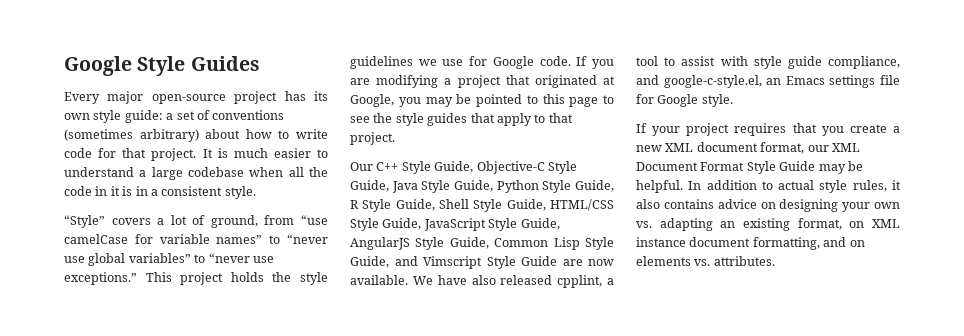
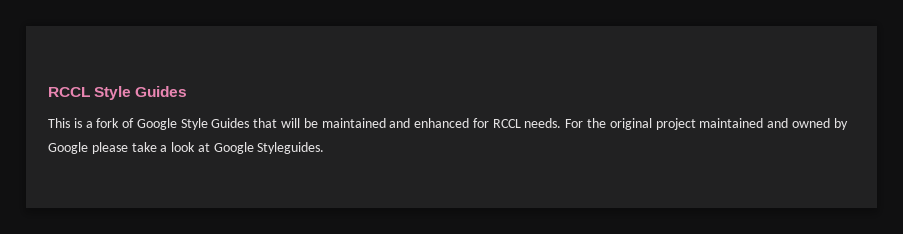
[64,56,260,76] [64,91,328,104] [64,110,285,123] [64,129,328,142] [64,148,328,161] [64,167,328,180] [64,186,256,199] [64,215,328,228] [64,234,328,244] [64,253,274,266] [64,272,328,285] [350,56,614,69] [350,75,615,88] [350,94,614,107] [350,113,573,126] [350,132,395,145] [350,161,577,174] [350,180,614,193] [350,199,614,212] [350,218,560,231] [350,237,614,250] [350,256,614,269] [350,275,614,288] [636,56,900,69] [636,75,900,88] [636,94,733,107] [636,123,900,136] [636,142,860,154] [636,161,863,174] [636,180,901,193] [636,199,900,212] [636,218,900,231] [636,237,865,250] [636,256,775,266] Google Style Guides // Every major open-source project has its own style guide: a set of conventions (sometimes arbitrary) about how to write code for that project. It is much easier to understand a large codebase when all the code in it is in a consistent style. // “Style” covers a lot of ground, from “use camelCase for variable names” to “never use global variables” to “never use exceptions.” This project holds the style guidelines we use for Google code. If you are modifying a project that originated at Google, you may be pointed to this page to see the style guides that apply to that project. // Our C++ Style Guide, Objective-C Style Guide, Java Style Guide, Python Style Guide, R Style Guide, Shell Style Guide, HTML/CSS Style Guide, JavaScript Style Guide, AngularJS Style Guide, Common Lisp Style Guide, and Vimscript Style Guide are now available. We have also released cpplint, a tool to assist with style guide compliance, and google-c-style.el, an Emacs settings file for Google style. // If your project requires that you create a new XML document format, our XML Document Format Style Guide may be helpful. In addition to actual style rules, it also contains advice on designing your own vs. adapting an existing format, on XML instance document formatting, and on elements vs. attributes. -> [48,86,188,100] [48,118,848,130] [48,142,325,154] RCCL Style Guides // This is a fork of Google Style Guides that will be maintained and enhanced for RCCL needs. For the original project maintained and owned by Google please take a look at Google Styleguides.

